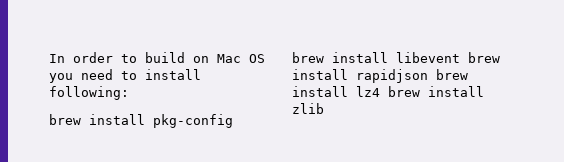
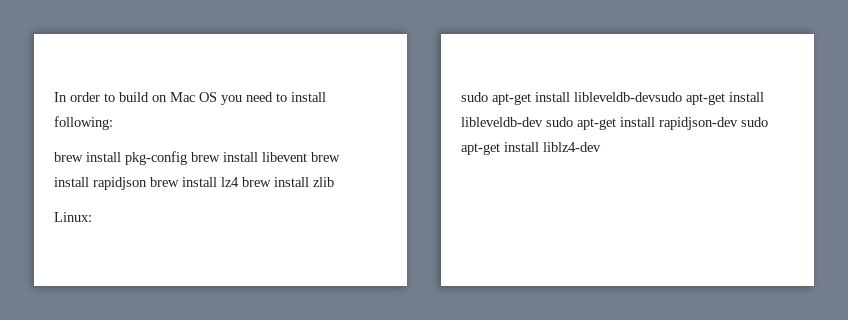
(324, 108) none -> [54,212,92,222] [461,92,764,105] [461,117,768,130] [461,142,601,155] // Linux: // sudo apt-get install libleveldb-devsudo apt-get install libleveldb-dev sudo apt-get install rapidjson-dev sudo apt-get install liblz4-dev

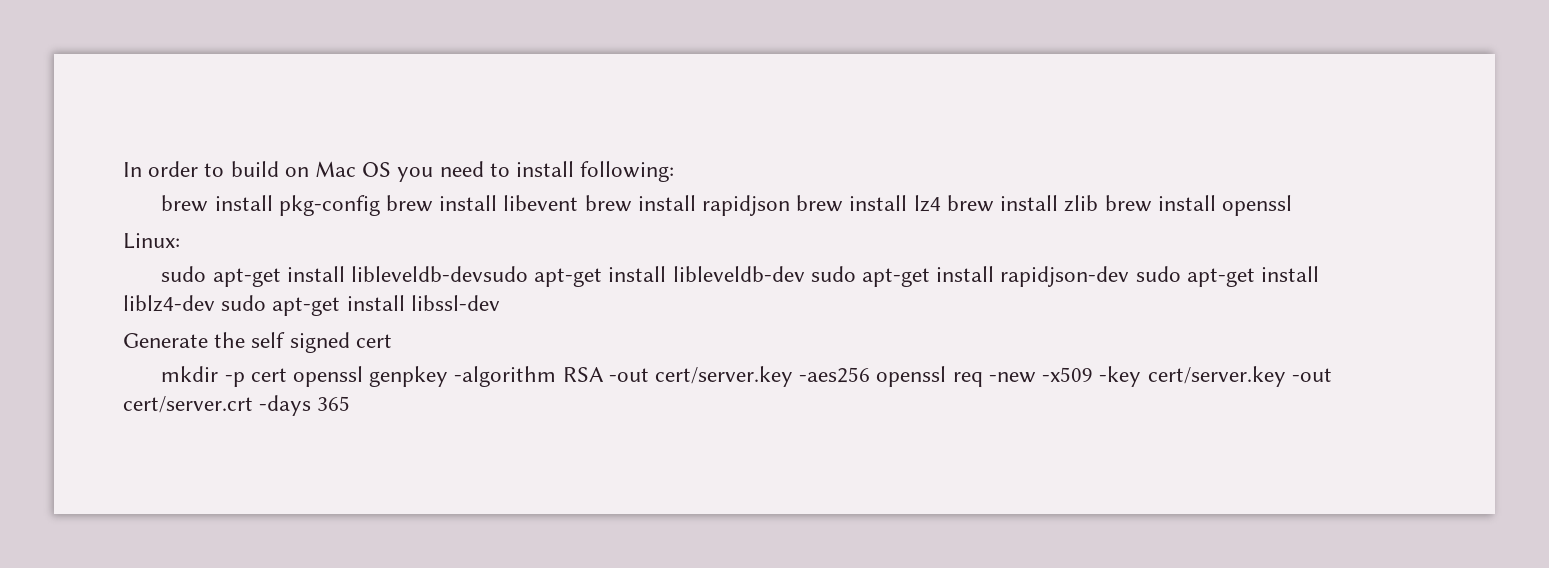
(334, 182) none -> [1104,195,1292,216] brew install openssl
(601, 147) none -> [221,295,500,316] [123,332,392,353] [161,366,1332,387] [123,395,351,416] sudo apt-get install libssl-dev // Generate the self signed cert // mkdir -p cert openssl genpkey -algorithm RSA -out cert/server.key -aes256 openssl req -new -x509 -key cert/server.key -out cert/server.crt -days 365

